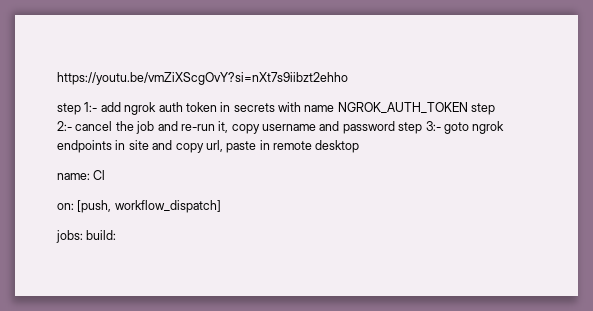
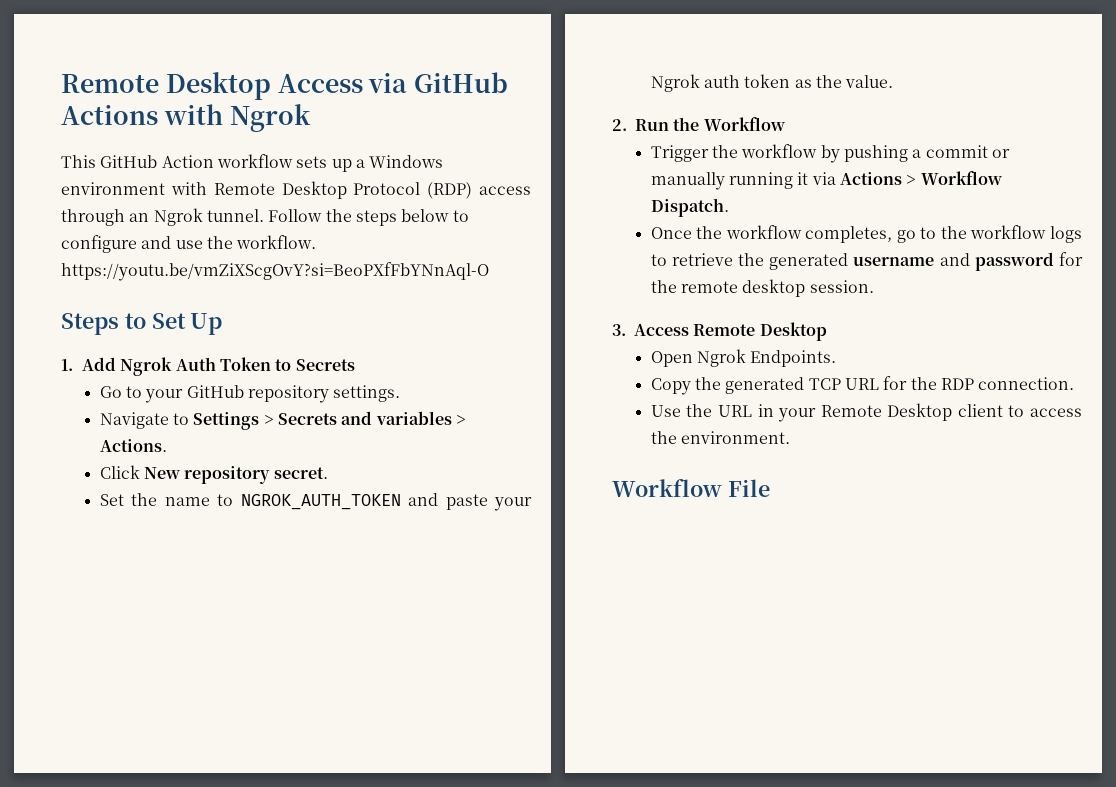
[57,72,348,85] [57,102,496,115] [57,121,505,134] [57,140,360,153] [57,170,106,180] [57,200,221,213] [56,230,117,243] https://youtu.be/vmZiXScgOvY?si=nXt7s9iibzt2ehho // step 1:- add ngrok auth token in secrets with name NGROK_AUTH_TOKEN step 2:- cancel the job and re-run it, copy username and password step 3:- goto ngrok endpoints in site and copy url, paste in remote desktop // name: Cl // on: [push, workflow_dispatch] // jobs: build: -> [61,72,508,100] [61,104,311,132] [61,154,444,172] [61,181,531,199] [61,208,469,226] [61,235,317,253] [61,262,489,281] [61,313,223,335] [61,357,355,376] [99,385,401,403] [99,411,467,430] [99,439,167,452] [99,465,328,484] [99,493,532,511] [650,74,894,92] [612,117,785,131] [650,144,1011,163] [650,171,1002,190] [650,198,729,217] [650,225,1082,243] [650,252,1083,271] [650,279,874,297] [612,322,827,341] [650,349,837,367] [650,376,1075,395] [650,403,1082,422] [650,431,791,444] [612,479,770,497] Remote Desktop Access via GitHub Actions with Ngrok // This GitHub Action workflow sets up a Windows environment with Remote Desktop Protocol (RDP) access through an Ngrok tunnel. Follow the steps below to configure and use the workflow. https://youtu.be/vmZiXScgOvY?si=BeoPXfFbYNnAql-O // Steps to Set Up // 1. Add Ngrok Auth Token to Secrets // Go to your GitHub repository settings. // Navigate to Settings > Secrets and variables > Actions. // Click New repository secret. // Set the name to NGROK_AUTH_TOKEN and paste your Ngrok auth token as the value. // 2. Run the Workflow // Trigger the workflow by pushing a commit or manually running it via Actions > Workflow Dispatch. // Once the workflow completes, go to the workflow logs to retrieve the generated username and password for the remote desktop session. // 3. Access Remote Desktop // Open Ngrok Endpoints. // Copy the generated TCP URL for the RDP connection. // Use the URL in your Remote Desktop client to access the environment. // Workflow File

